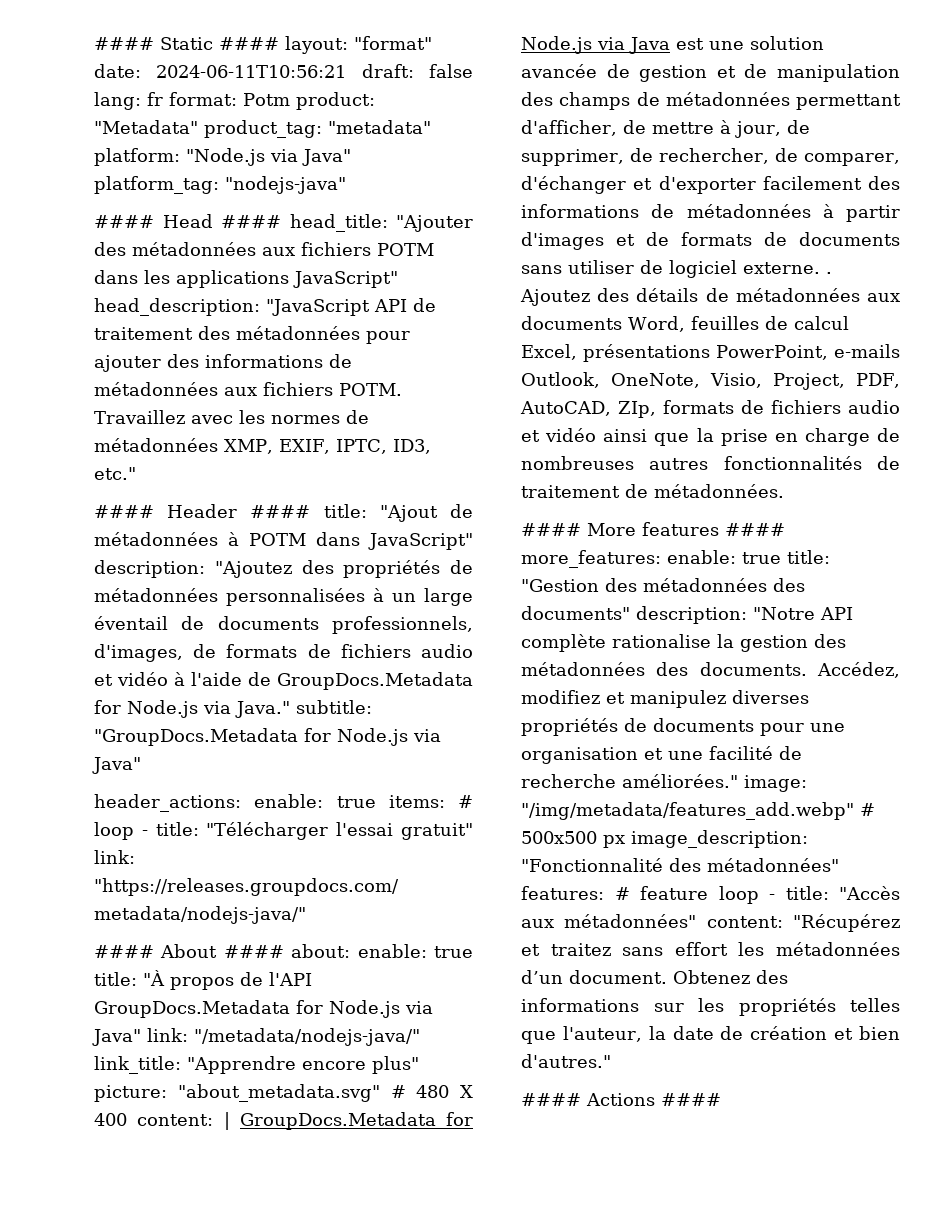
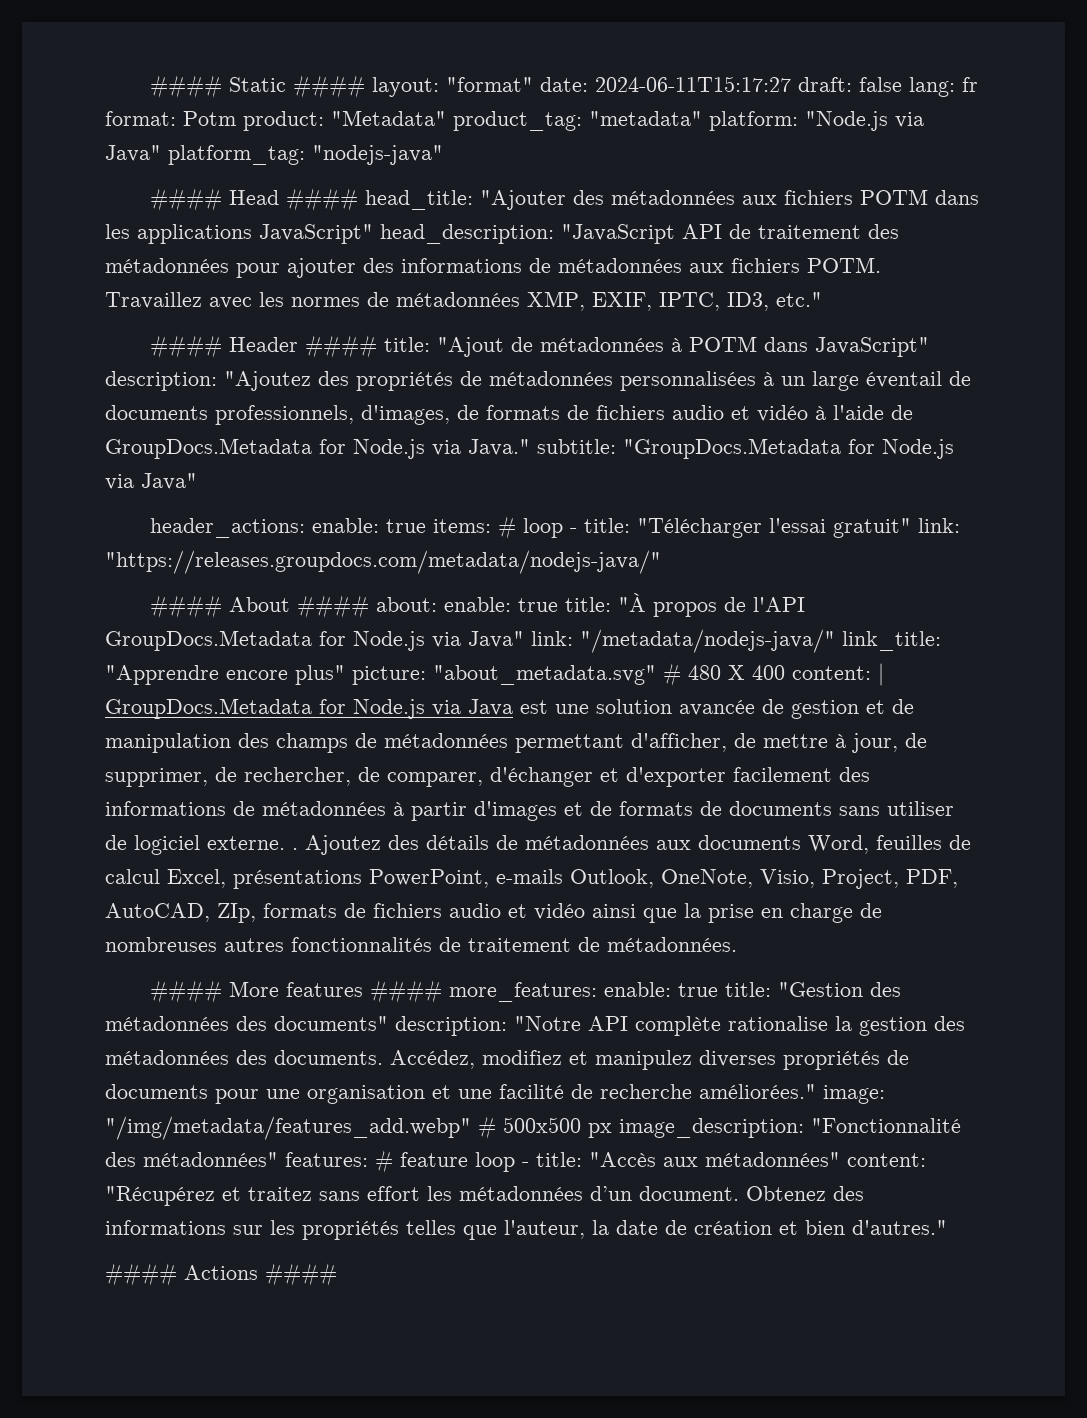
[156,65,347,78] 2024-06-11T10:56:21 -> [594,76,791,92] 2024-06-11T15:17:27

